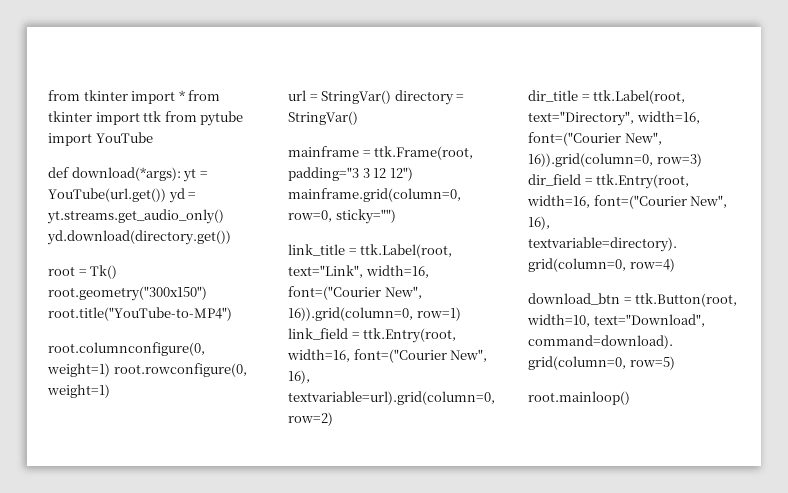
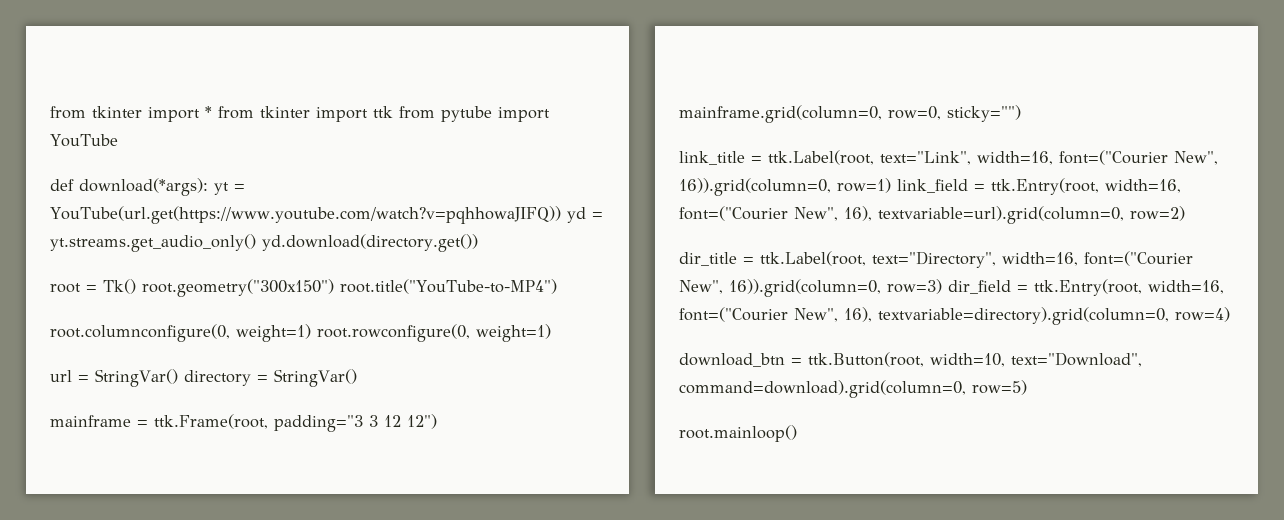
[48,188,166,202] YouTube(url.get()) -> [50,206,561,224] YouTube(url.get(https://www.youtube.com/watch?v=pqhhowaJIFQ))

